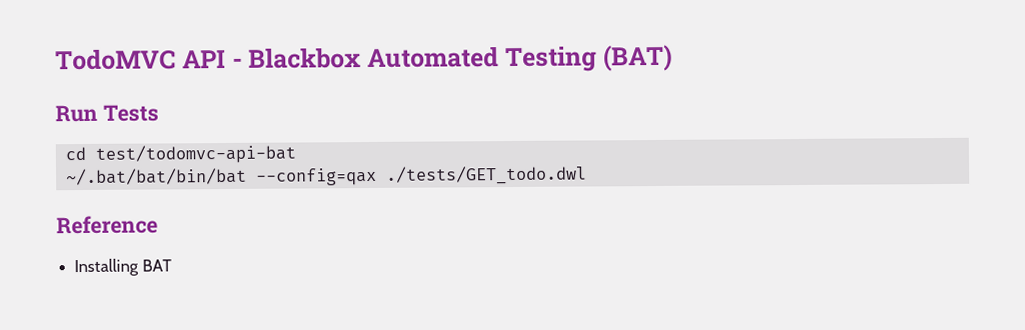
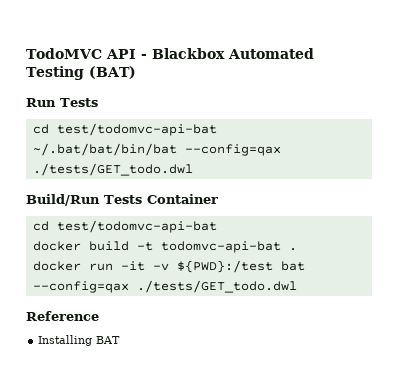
(587, 175) none -> [26,194,218,206] [32,220,217,233] [32,241,297,253] [32,260,305,273] [32,280,297,293] // Build/Run Tests Container // cd test/todomvc-api-bat // docker build -t todomvc-api-bat . // docker run -it -v ${PWD}:/test bat --config=qax ./tests/GET_todo.dwl

